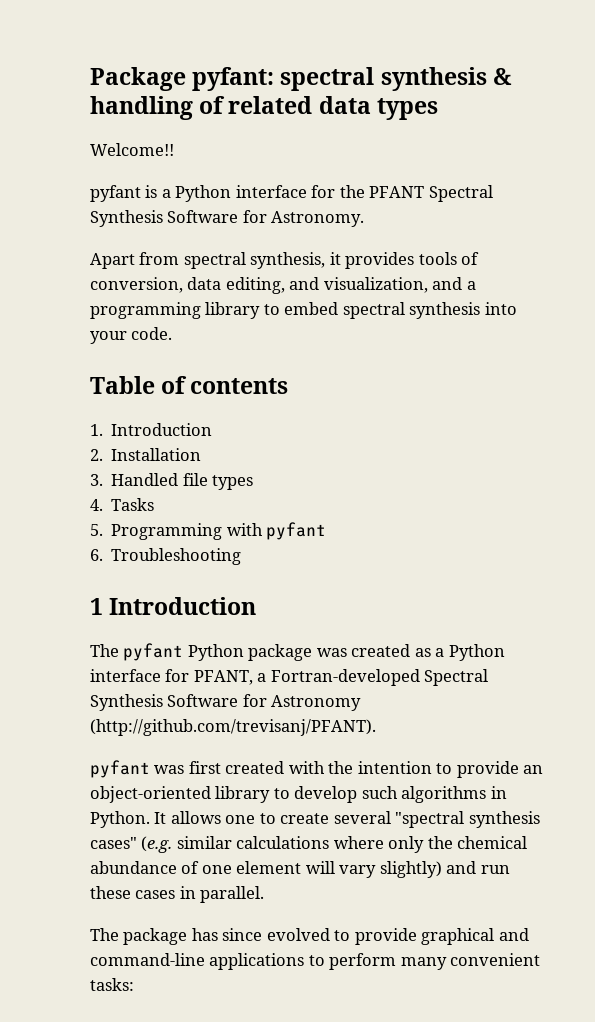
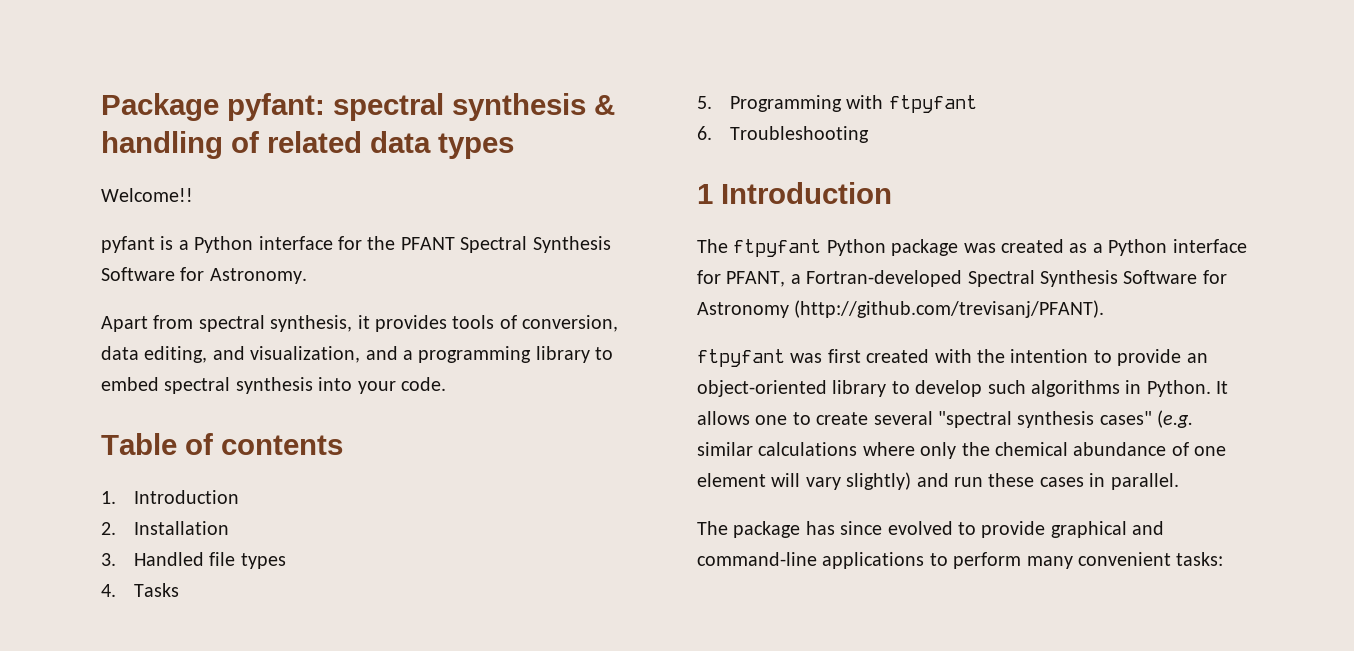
[266,522,327,540] pyfant -> [888,95,977,113] ftpyfant
[123,643,184,661] pyfant -> [733,239,822,257] ftpyfant
[90,760,150,778] pyfant -> [697,349,785,367] ftpyfant

